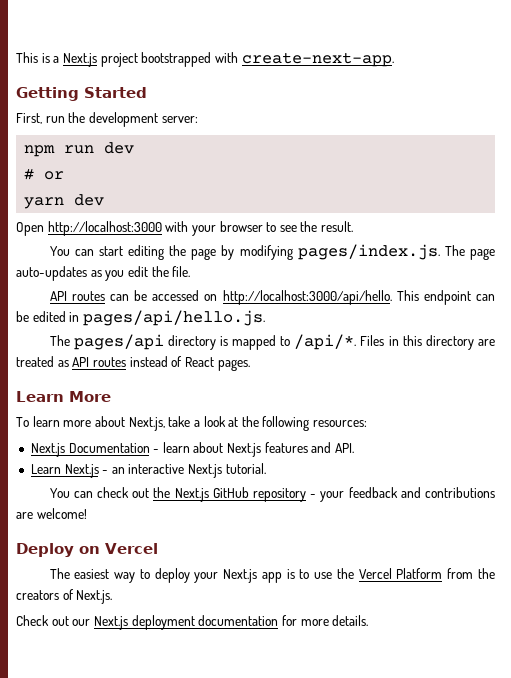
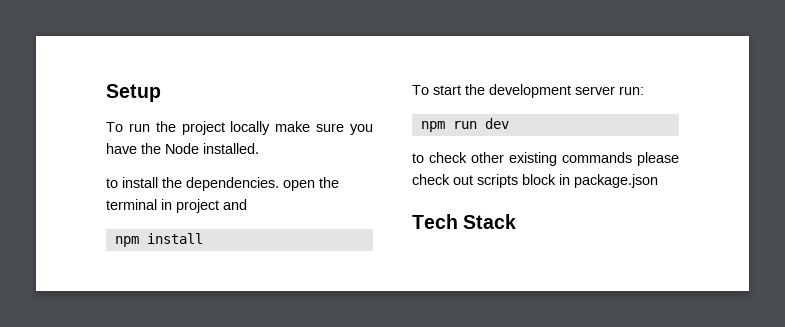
[16,52,394,67] [16,87,147,101] [16,112,198,127] [24,142,135,157] [24,168,65,180] [24,194,105,209] [16,221,354,236] [49,244,496,260] [16,266,191,281] [49,290,496,305] [16,310,265,326] [49,334,495,350] [16,356,250,371] [16,391,111,402] [16,416,368,431] [30,442,355,457] [30,463,266,478] [49,487,495,502] [16,508,87,519] [16,543,158,557] [49,568,496,583] [16,589,113,604] [16,615,369,630] This is a Next.js project bootstrapped with create-next-app. // Getting Started // First, run the development server: // npm run dev // # or // yarn dev // Open http://localhost:3000 with your browser to see the result. // You can start editing the page by modifying pages/index.js. The page auto-updates as you edit the file. // API routes can be accessed on http://localhost:3000/api/hello. This endpoint can be edited in pages/api/hello.js. // The pages/api directory is mapped to /api/*. Files in this directory are treated as API routes instead of React pages. // Learn More // To learn more about Next.js, take a look at the following resources: // Next.js Documentation - learn about Next.js features and API. // Learn Next.js - an interactive Next.js tutorial. // You can check out the Next.js GitHub repository - your feedback and contributions are welcome! // Deploy on Vercel // The easiest way to deploy your Next.js app is to use the Vercel Platform from the creators of Next.js. // Check out our Next.js deployment documentation for more details. -> [106,84,161,102] [106,121,373,135] [106,143,259,154] [106,177,339,191] [106,199,247,213] [114,233,203,247] [412,84,644,98] [420,118,509,132] [412,152,679,166] [412,174,658,188] [412,214,517,229] Setup // To run the project locally make sure you have the Node installed. // to install the dependencies. open the terminal in project and // npm install // To start the development server run: // npm run dev // to check other existing commands please check out scripts block in package.json // Tech Stack

